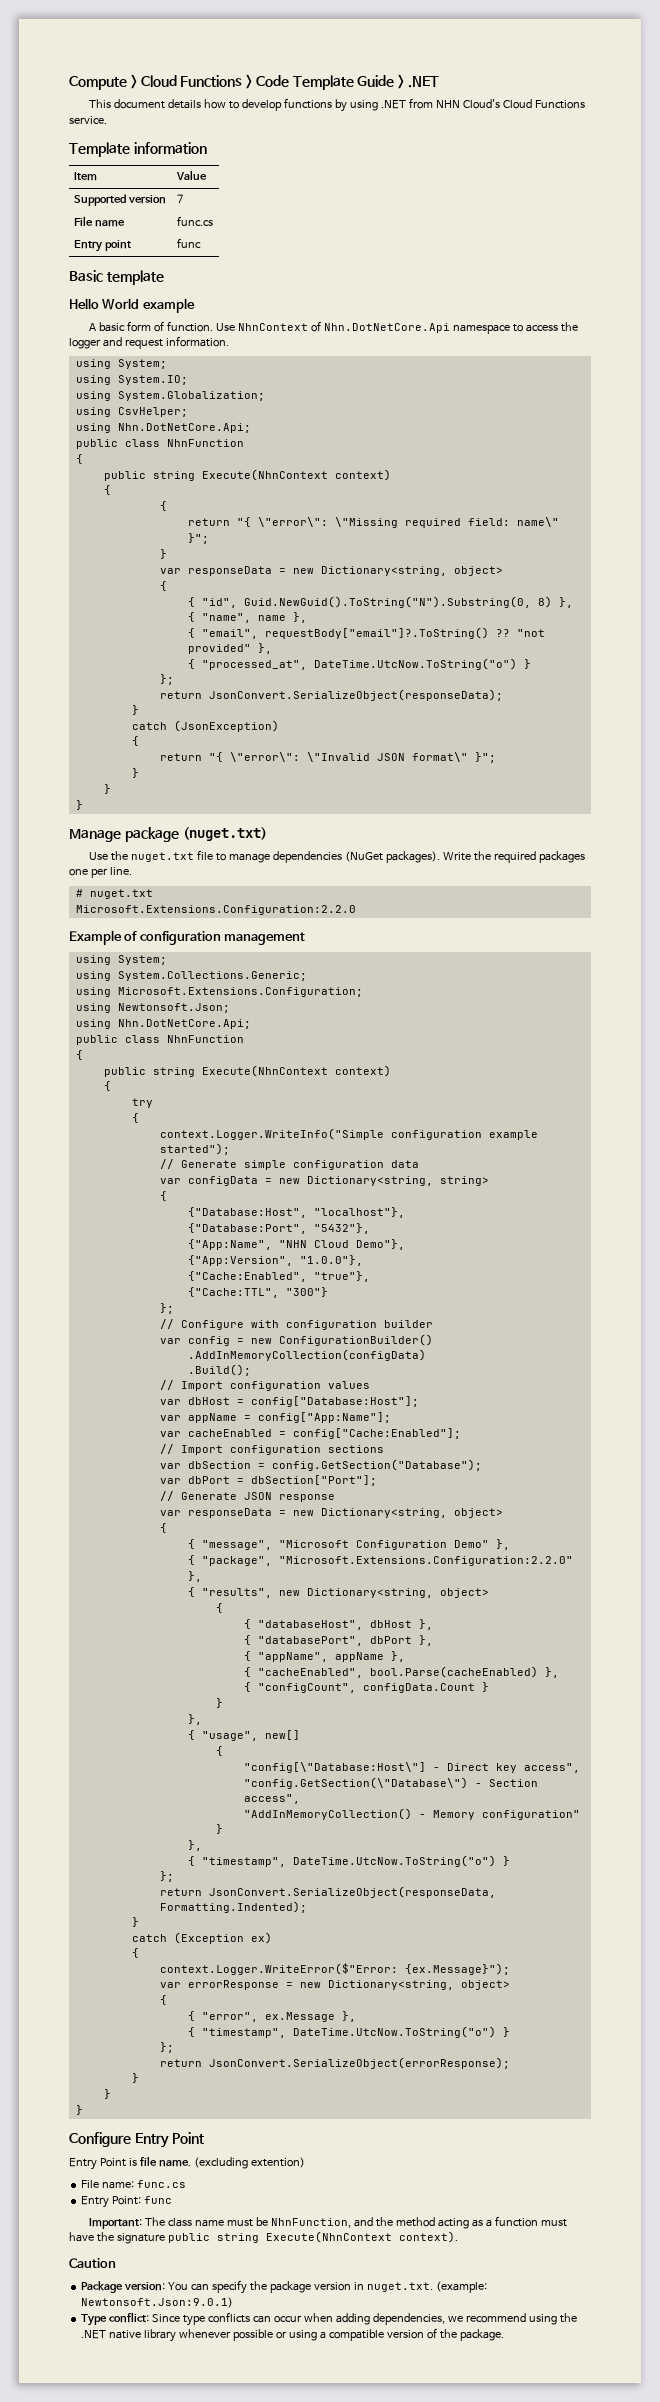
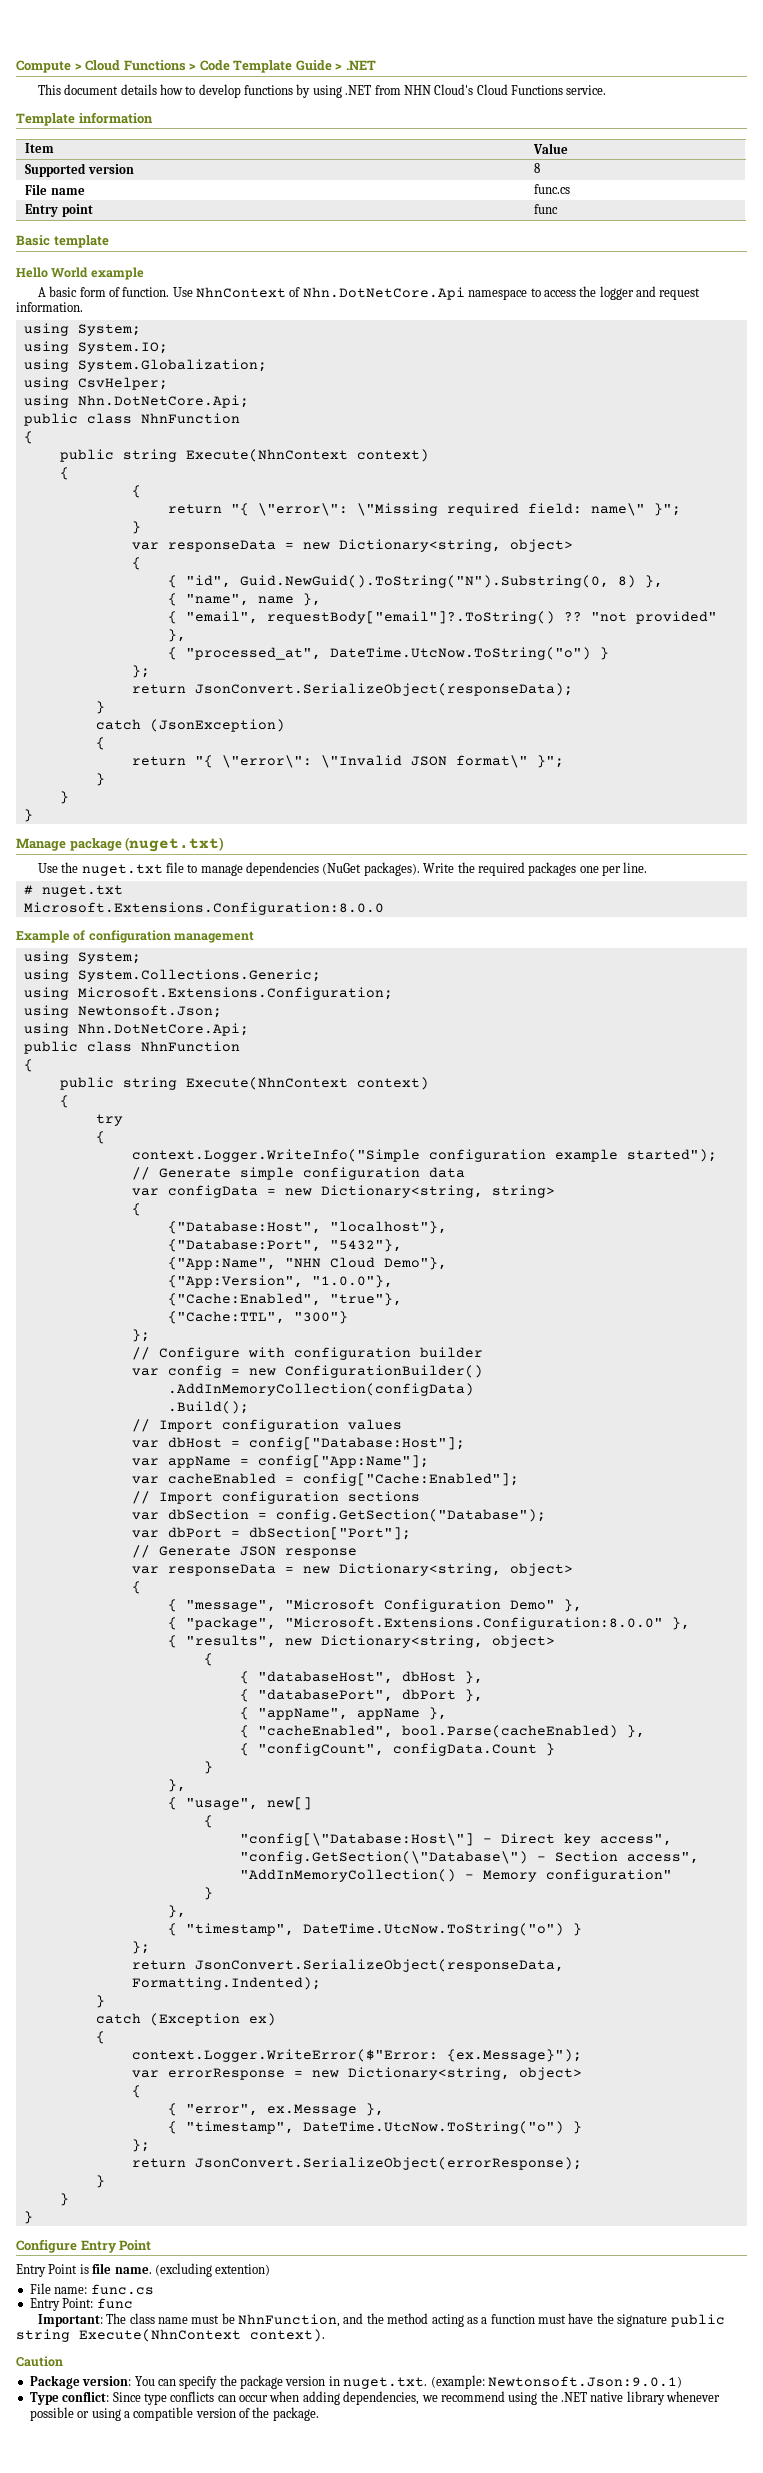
[176,194,183,203] 7 -> [534,163,541,173] 8
[75,905,356,915] Microsoft.Extensions.Configuration:2.2.0 -> [23,902,384,915] Microsoft.Extensions.Configuration:8.0.0
[278,1556,573,1566] "Microsoft.Extensions.Configuration:2.2.0" -> [284,1617,663,1630] "Microsoft.Extensions.Configuration:8.0.0"

